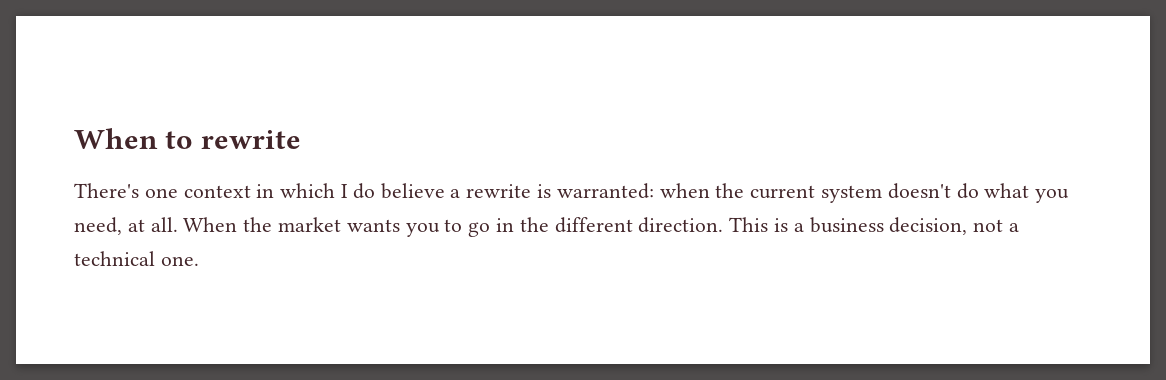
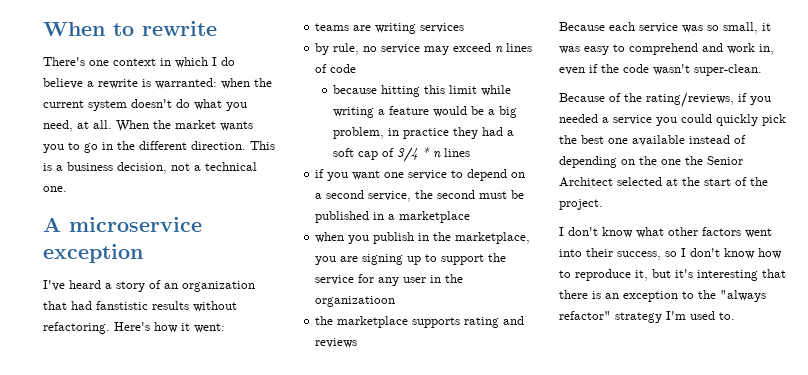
(199, 261) none -> [43,217,202,232] [43,244,143,263] [43,280,255,292] [43,301,237,312] [43,322,225,334] [315,23,465,34] [315,43,533,55] [315,64,357,73] [333,85,512,97] [333,106,518,118] [333,127,515,139] [333,147,471,162] [315,169,526,181] [315,190,525,202] [315,211,471,223] [315,232,531,244] [315,253,507,265] [315,274,464,286] [315,296,396,307] [315,316,525,328] [315,338,358,348] [559,22,771,34] [559,43,774,55] [559,64,762,76] [559,92,771,108] [559,114,786,126] [559,135,746,146] [559,156,743,168] [559,177,768,187] [559,199,603,210] [559,227,772,238] [559,248,782,260] [559,269,786,281] [559,290,766,302] [559,311,735,323] // A microservice exception // I've heard a story of an organization that had fanstistic results without refactoring. Here's how it went: // teams are writing services // by rule, no service may exceed n lines of code // because hitting this limit while writing a feature would be a big problem, in practice they had a soft cap of 3/4 * n lines // if you want one service to depend on a second service, the second must be published in a marketplace // when you publish in the marketplace, you are signing up to support the service for any user in the organizatioon // the marketplace supports rating and reviews // Because each service was so small, it was easy to comprehend and work in, even if the code wasn't super-clean. // Because of the rating/reviews, if you needed a service you could quickly pick the best one available instead of depending on the one the Senior Architect selected at the start of the project. // I don't know what other factors went into their success, so I don't know how to reproduce it, but it's interesting that there is an exception to the "always refactor" strategy I'm used to.

